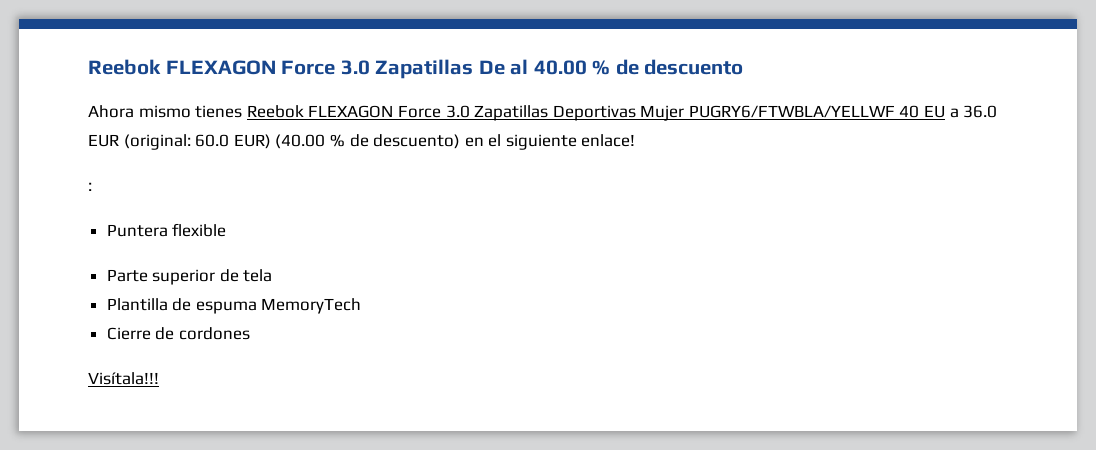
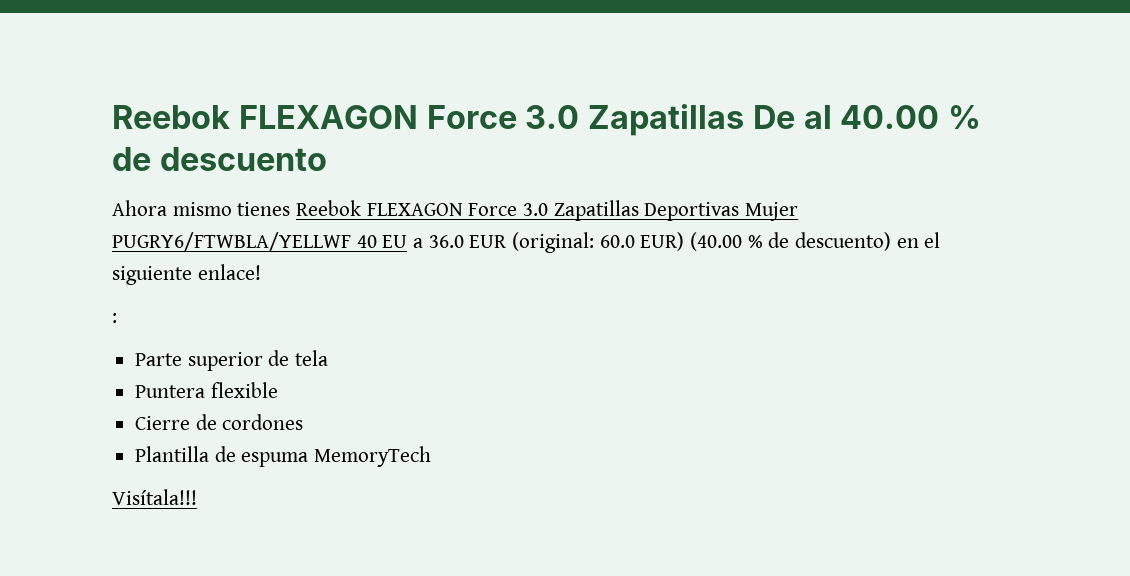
[106,223,227,237] // Puntera flexible -> (117, 318) none
(273, 275) none -> [135,382,278,398] [135,414,304,430] // Puntera flexible // Cierre de cordones
[106,327,250,340] // Cierre de cordones -> (432, 456) none

